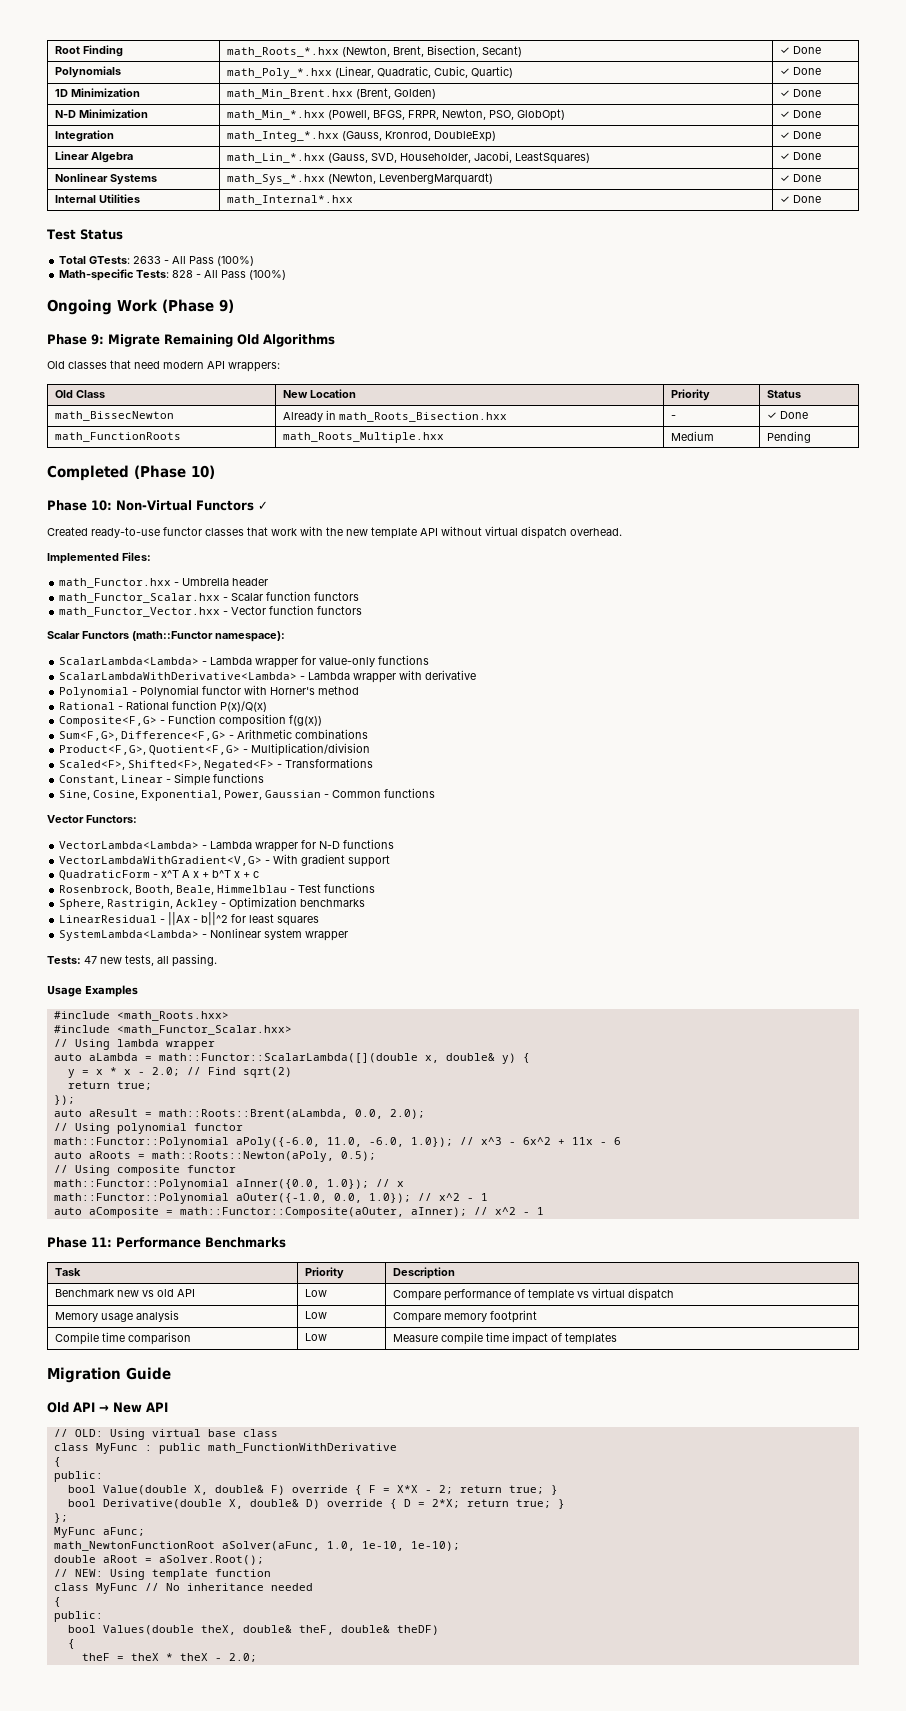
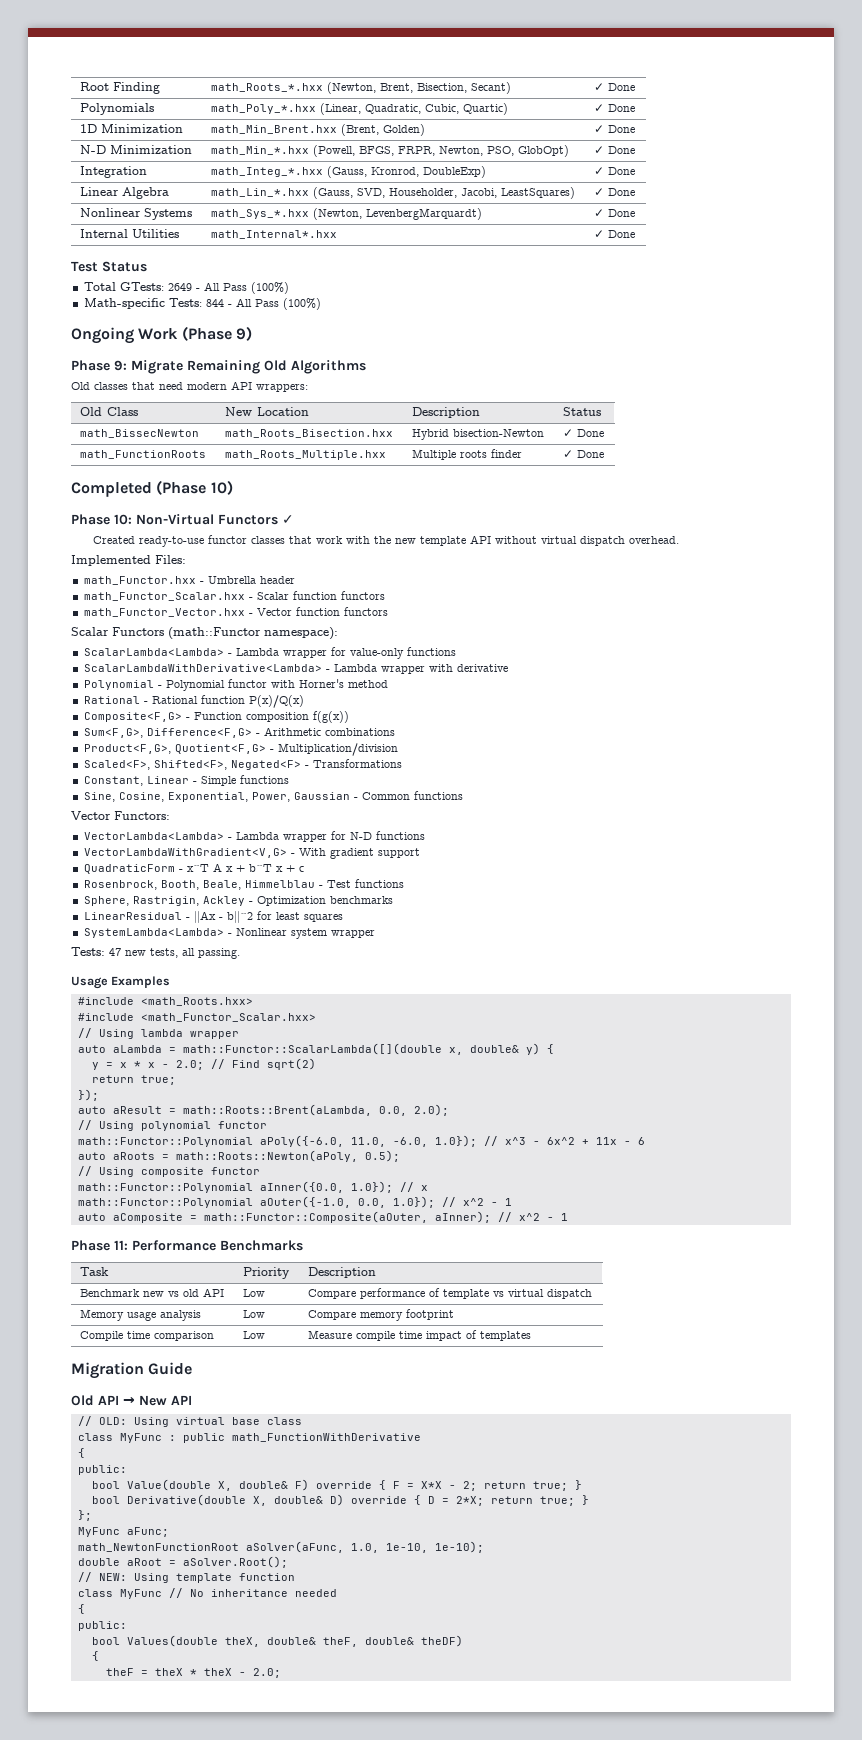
[133,256,162,264] 2633 -> [167,283,192,291] 2649
[172,270,194,278] 828 -> [205,299,224,307] 844
[671,389,711,401] Priority -> [412,407,481,418] Description
[283,410,337,422] Already in -> (200, 433) none
[671,415,677,419] - -> [412,429,545,440] Hybrid bisection-Newton
[671,431,715,441] [767,431,812,443] Medium | Pending -> [412,449,523,460] [563,450,605,458] Multiple roots finder | ✓ Done

